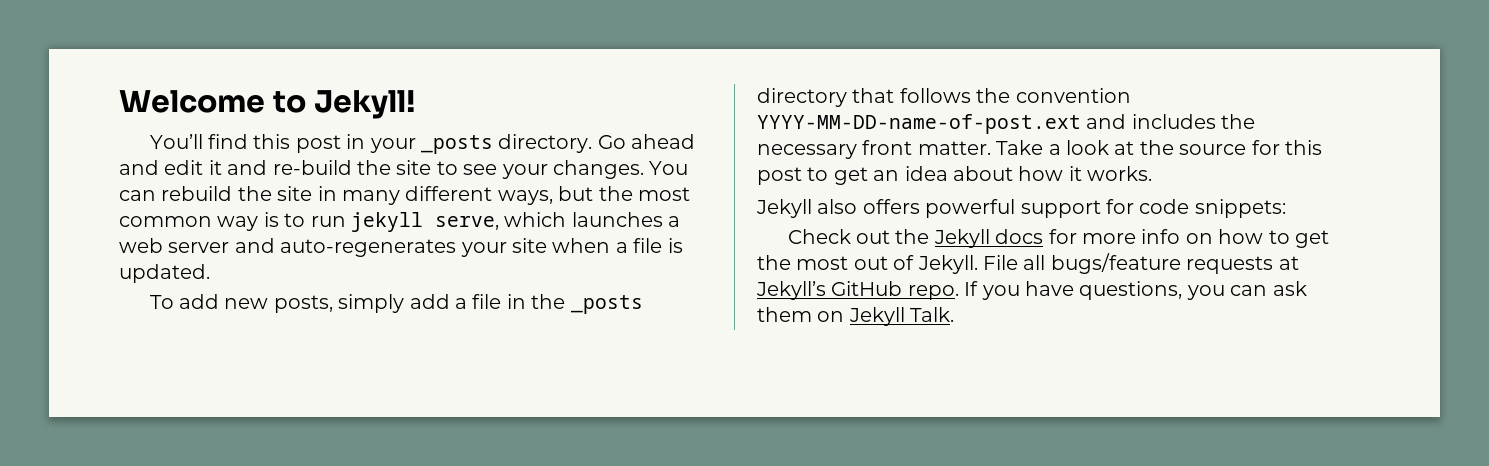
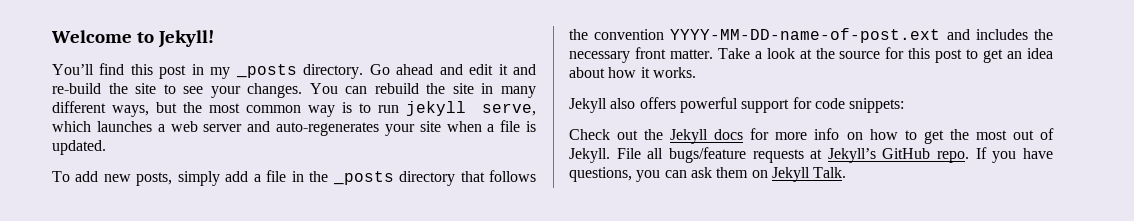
[369,138,416,153] your -> [210,67,231,79] my

